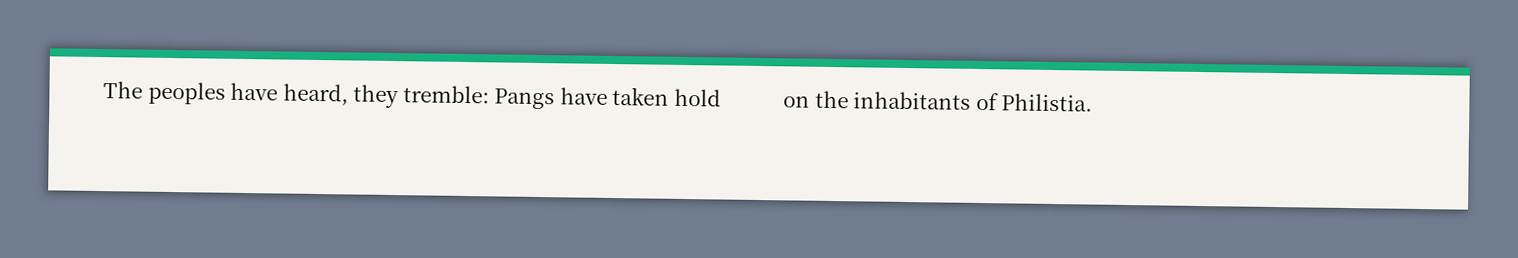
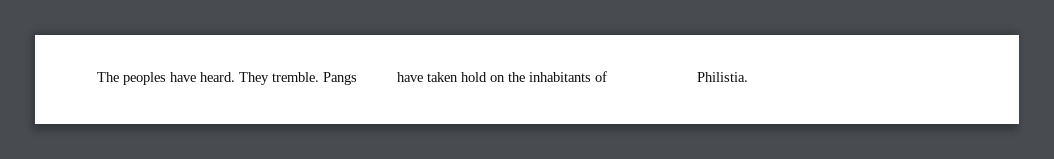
[282,83,490,109] heard, they tremble: -> [200,72,319,85] heard. They tremble.

